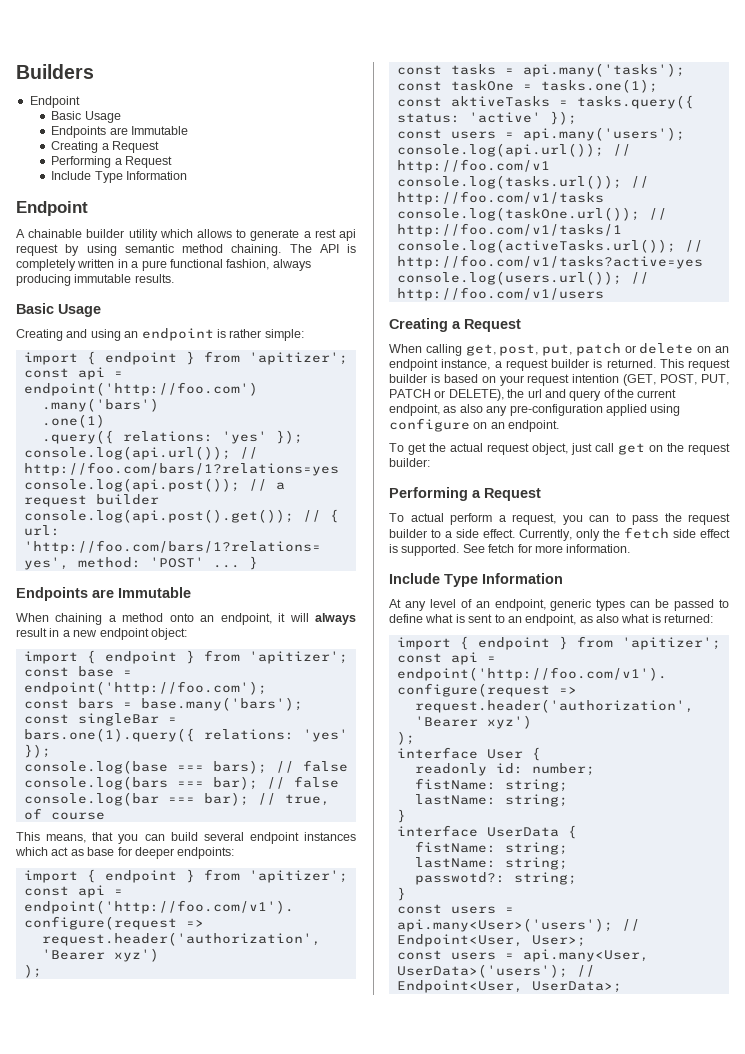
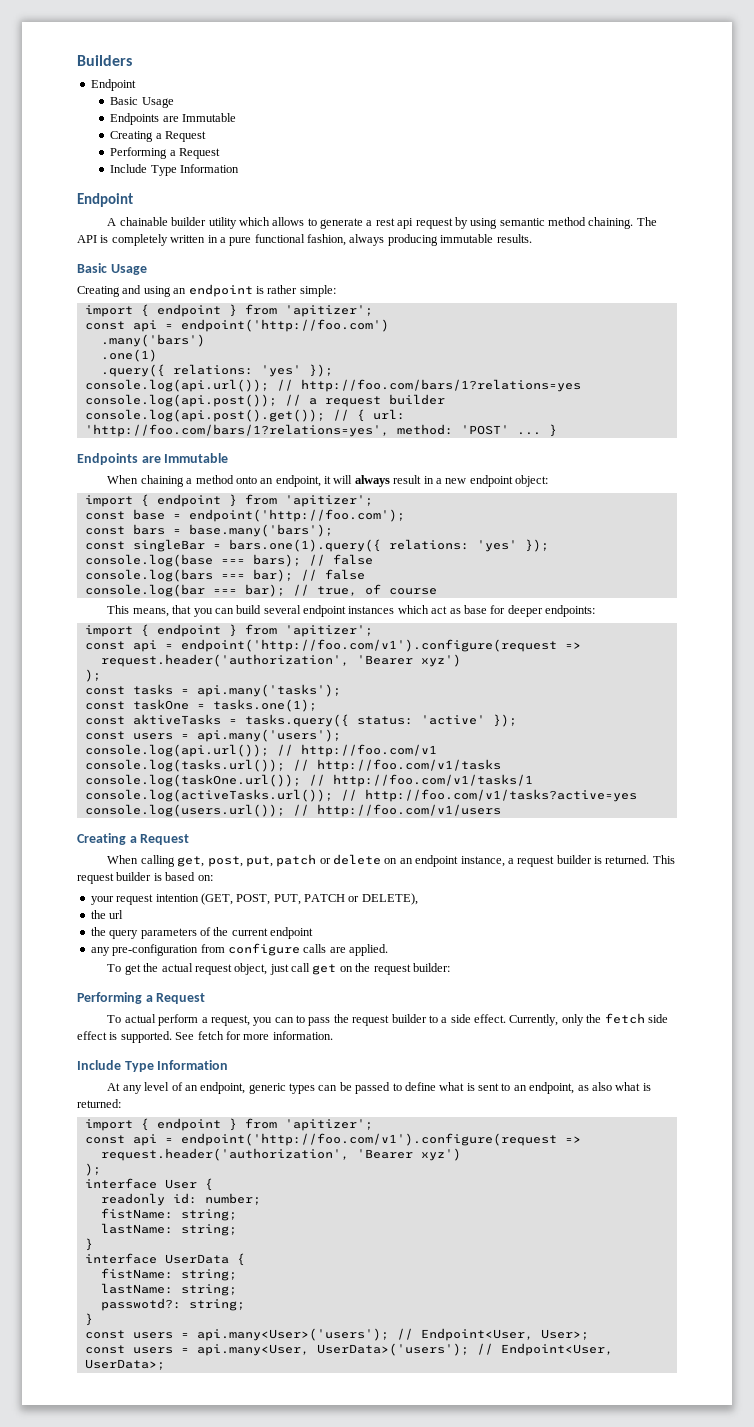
[481,376,496,383] on -> [197,875,213,881] on: //
(504, 395) none -> (418, 899) //
[544,389,677,401] [389,404,681,416] [389,418,560,432] and query of the current endpoint, as also any pre-configuration applied using configure on an endpoint. -> [90,927,313,939] [90,943,388,956] // the query parameters of the current endpoint // any pre-configuration from configure calls are applied.

